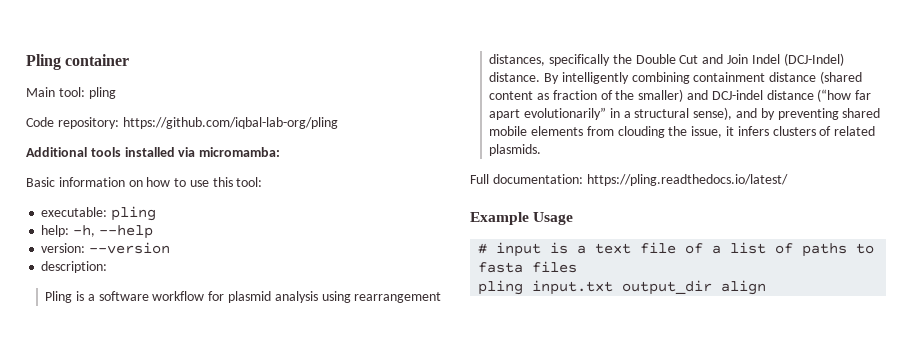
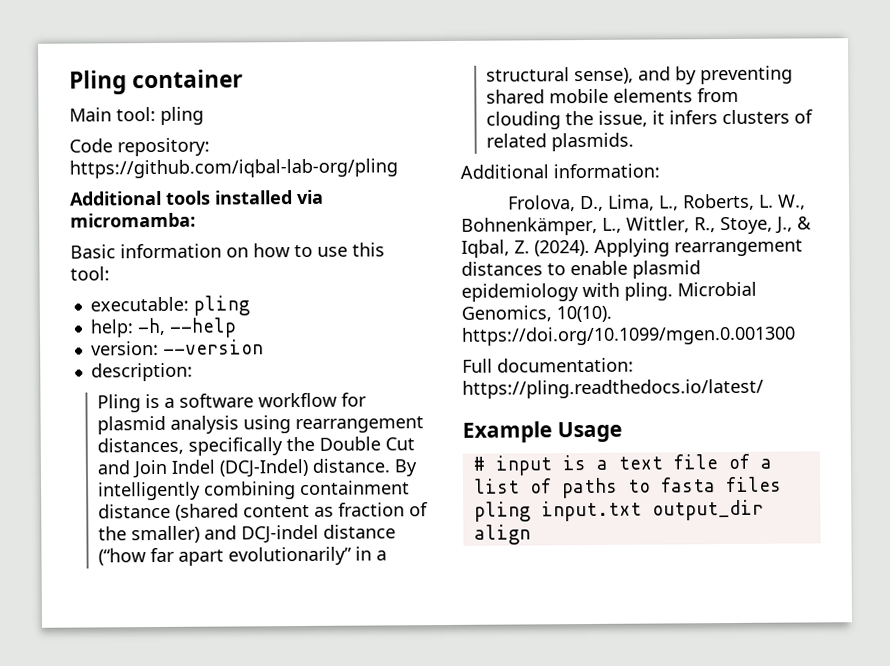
(542, 150) none -> [460,163,660,179] [507,193,806,212] [461,216,812,236] [461,238,803,258] [461,260,701,279] [461,281,757,302] [461,305,612,323] [461,325,796,346] // Additional information: // Frolova, D., Lima, L., Roberts, L. W., Bohnenkämper, L., Wittler, R., Stoye, J., & Iqbal, Z. (2024). Applying rearrangement distances to enable plasmid epidemiology with pling. Microbial Genomics, 10(10). https://doi.org/10.1099/mgen.0.001300

